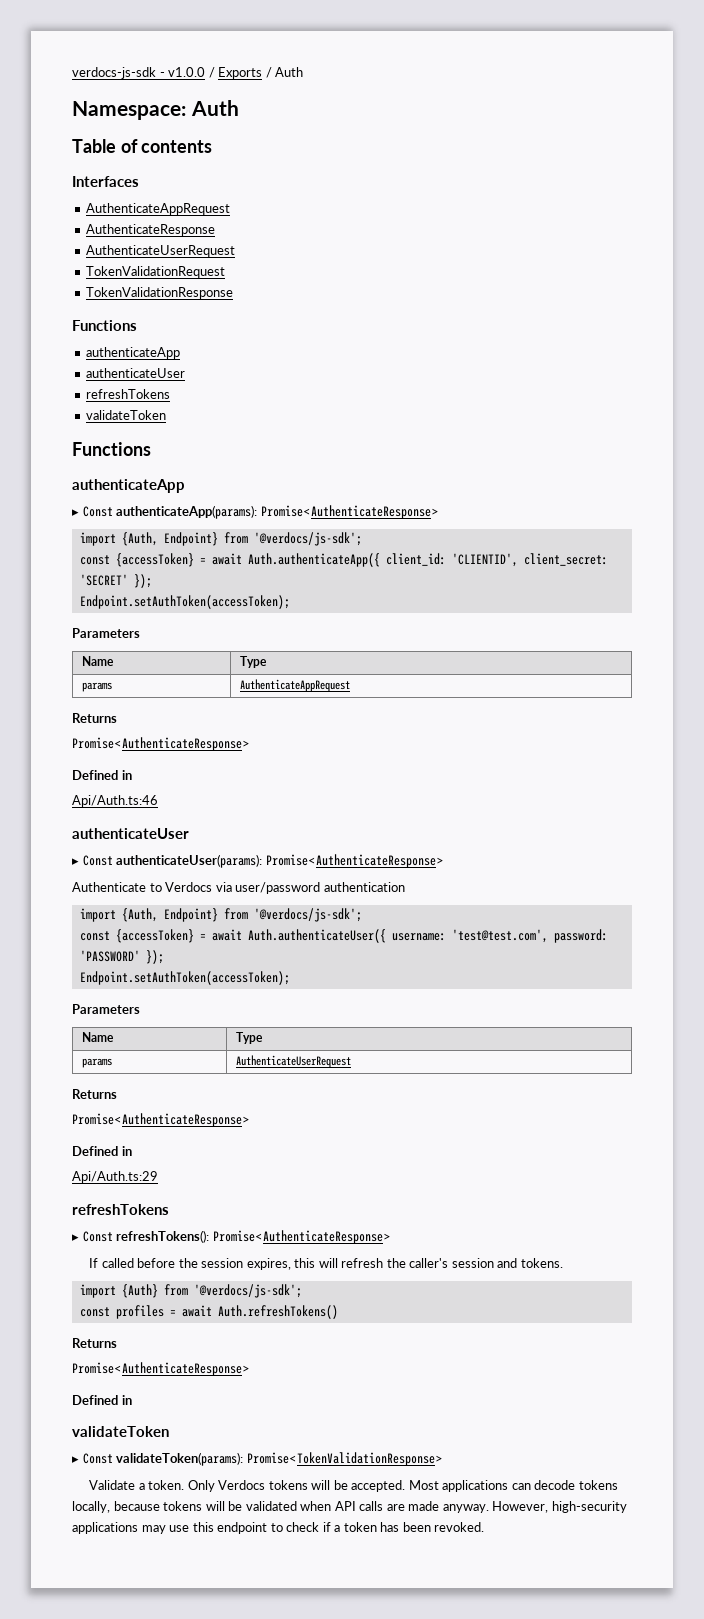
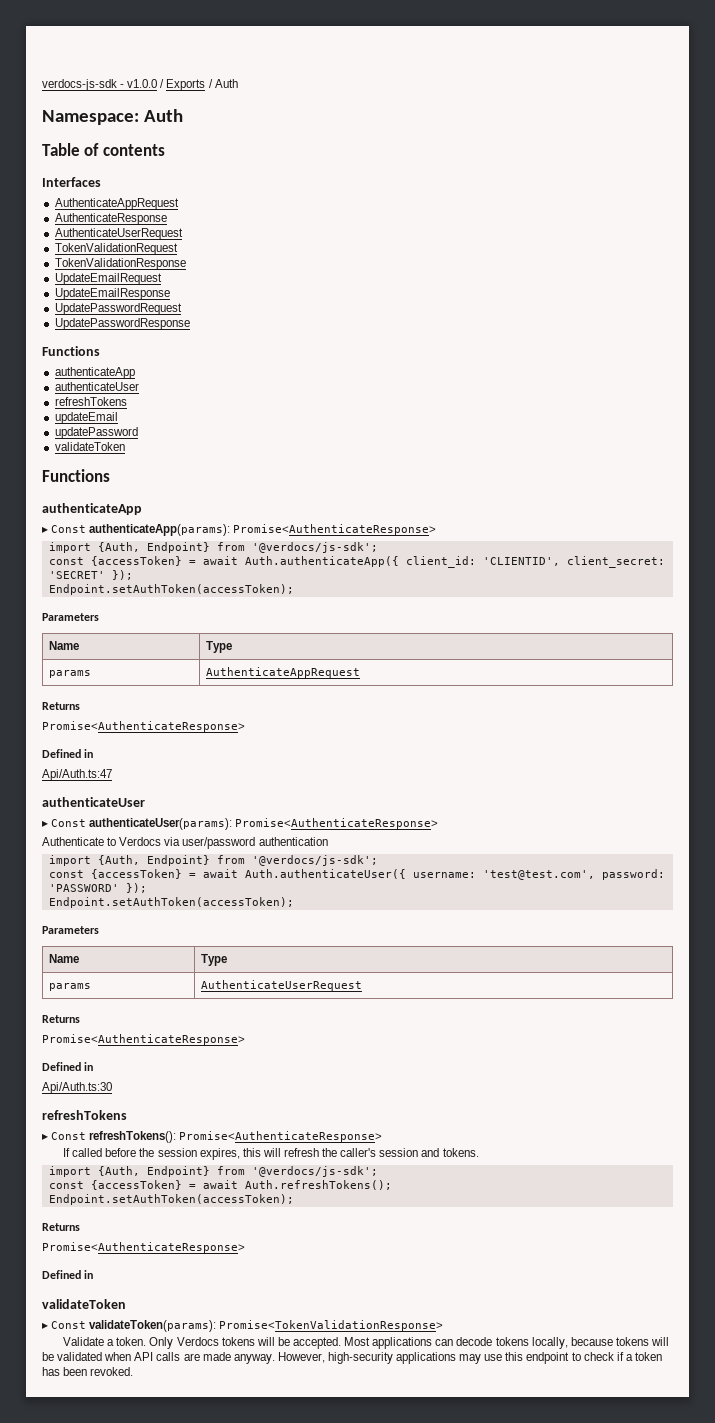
(234, 293) none -> [54,273,162,285] [54,288,170,300] [54,303,182,315] [54,318,190,330] // UpdateEmailRequest // UpdateEmailResponse // UpdatePasswordRequest // UpdatePasswordResponse
(171, 394) none -> [54,412,118,424] [54,427,138,439] // updateEmail // updatePassword
[72,795,158,807] Api/Auth.ts:46 -> [42,769,112,781] Api/Auth.ts:47
[72,1171,158,1183] Api/Auth.ts:29 -> [42,1082,112,1094] Api/Auth.ts:30
[121,1284,302,1298] [79,1305,338,1319] {Auth} from '@verdocs/js-sdk'; // const profiles = await Auth.refreshTokens() -> [97,1166,378,1177] [48,1180,392,1190] [48,1194,294,1205] {Auth, Endpoint} from '@verdocs/js-sdk'; // const {accessToken} = await Auth.refreshTokens(); // Endpoint.setAuthToken(accessToken);

